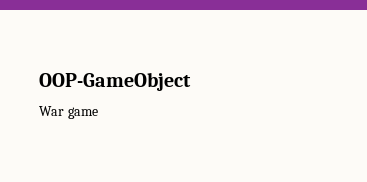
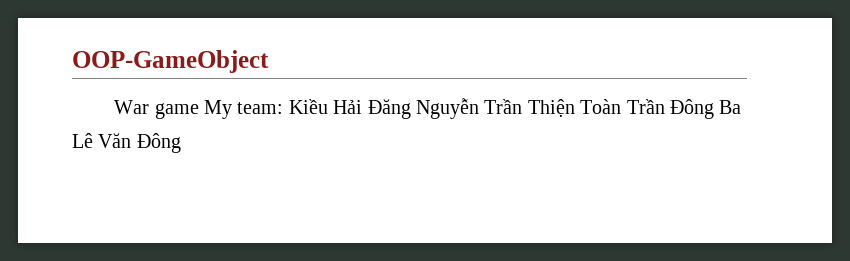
(98, 113) none -> [203,98,742,119] [72,133,181,153] My team: Kiều Hải Đăng Nguyễn Trần Thiện Toàn Trần Đông Ba Lê Văn Đông

